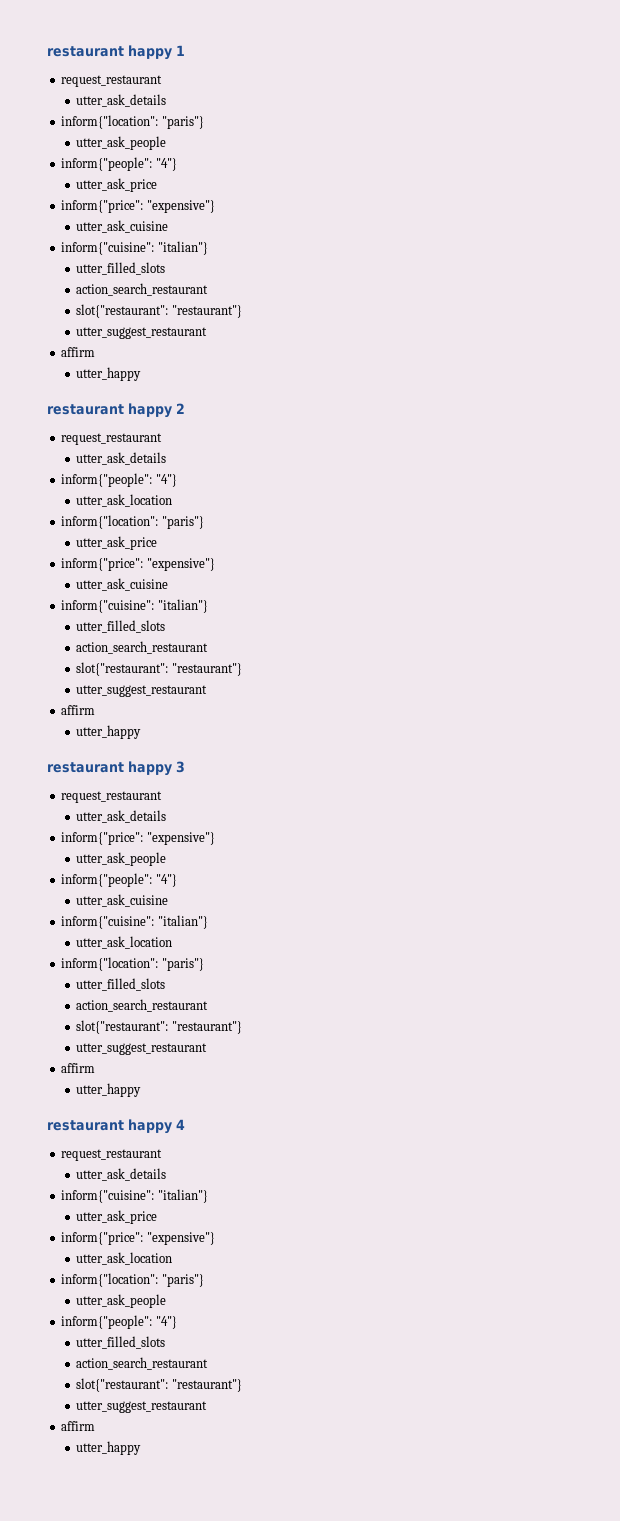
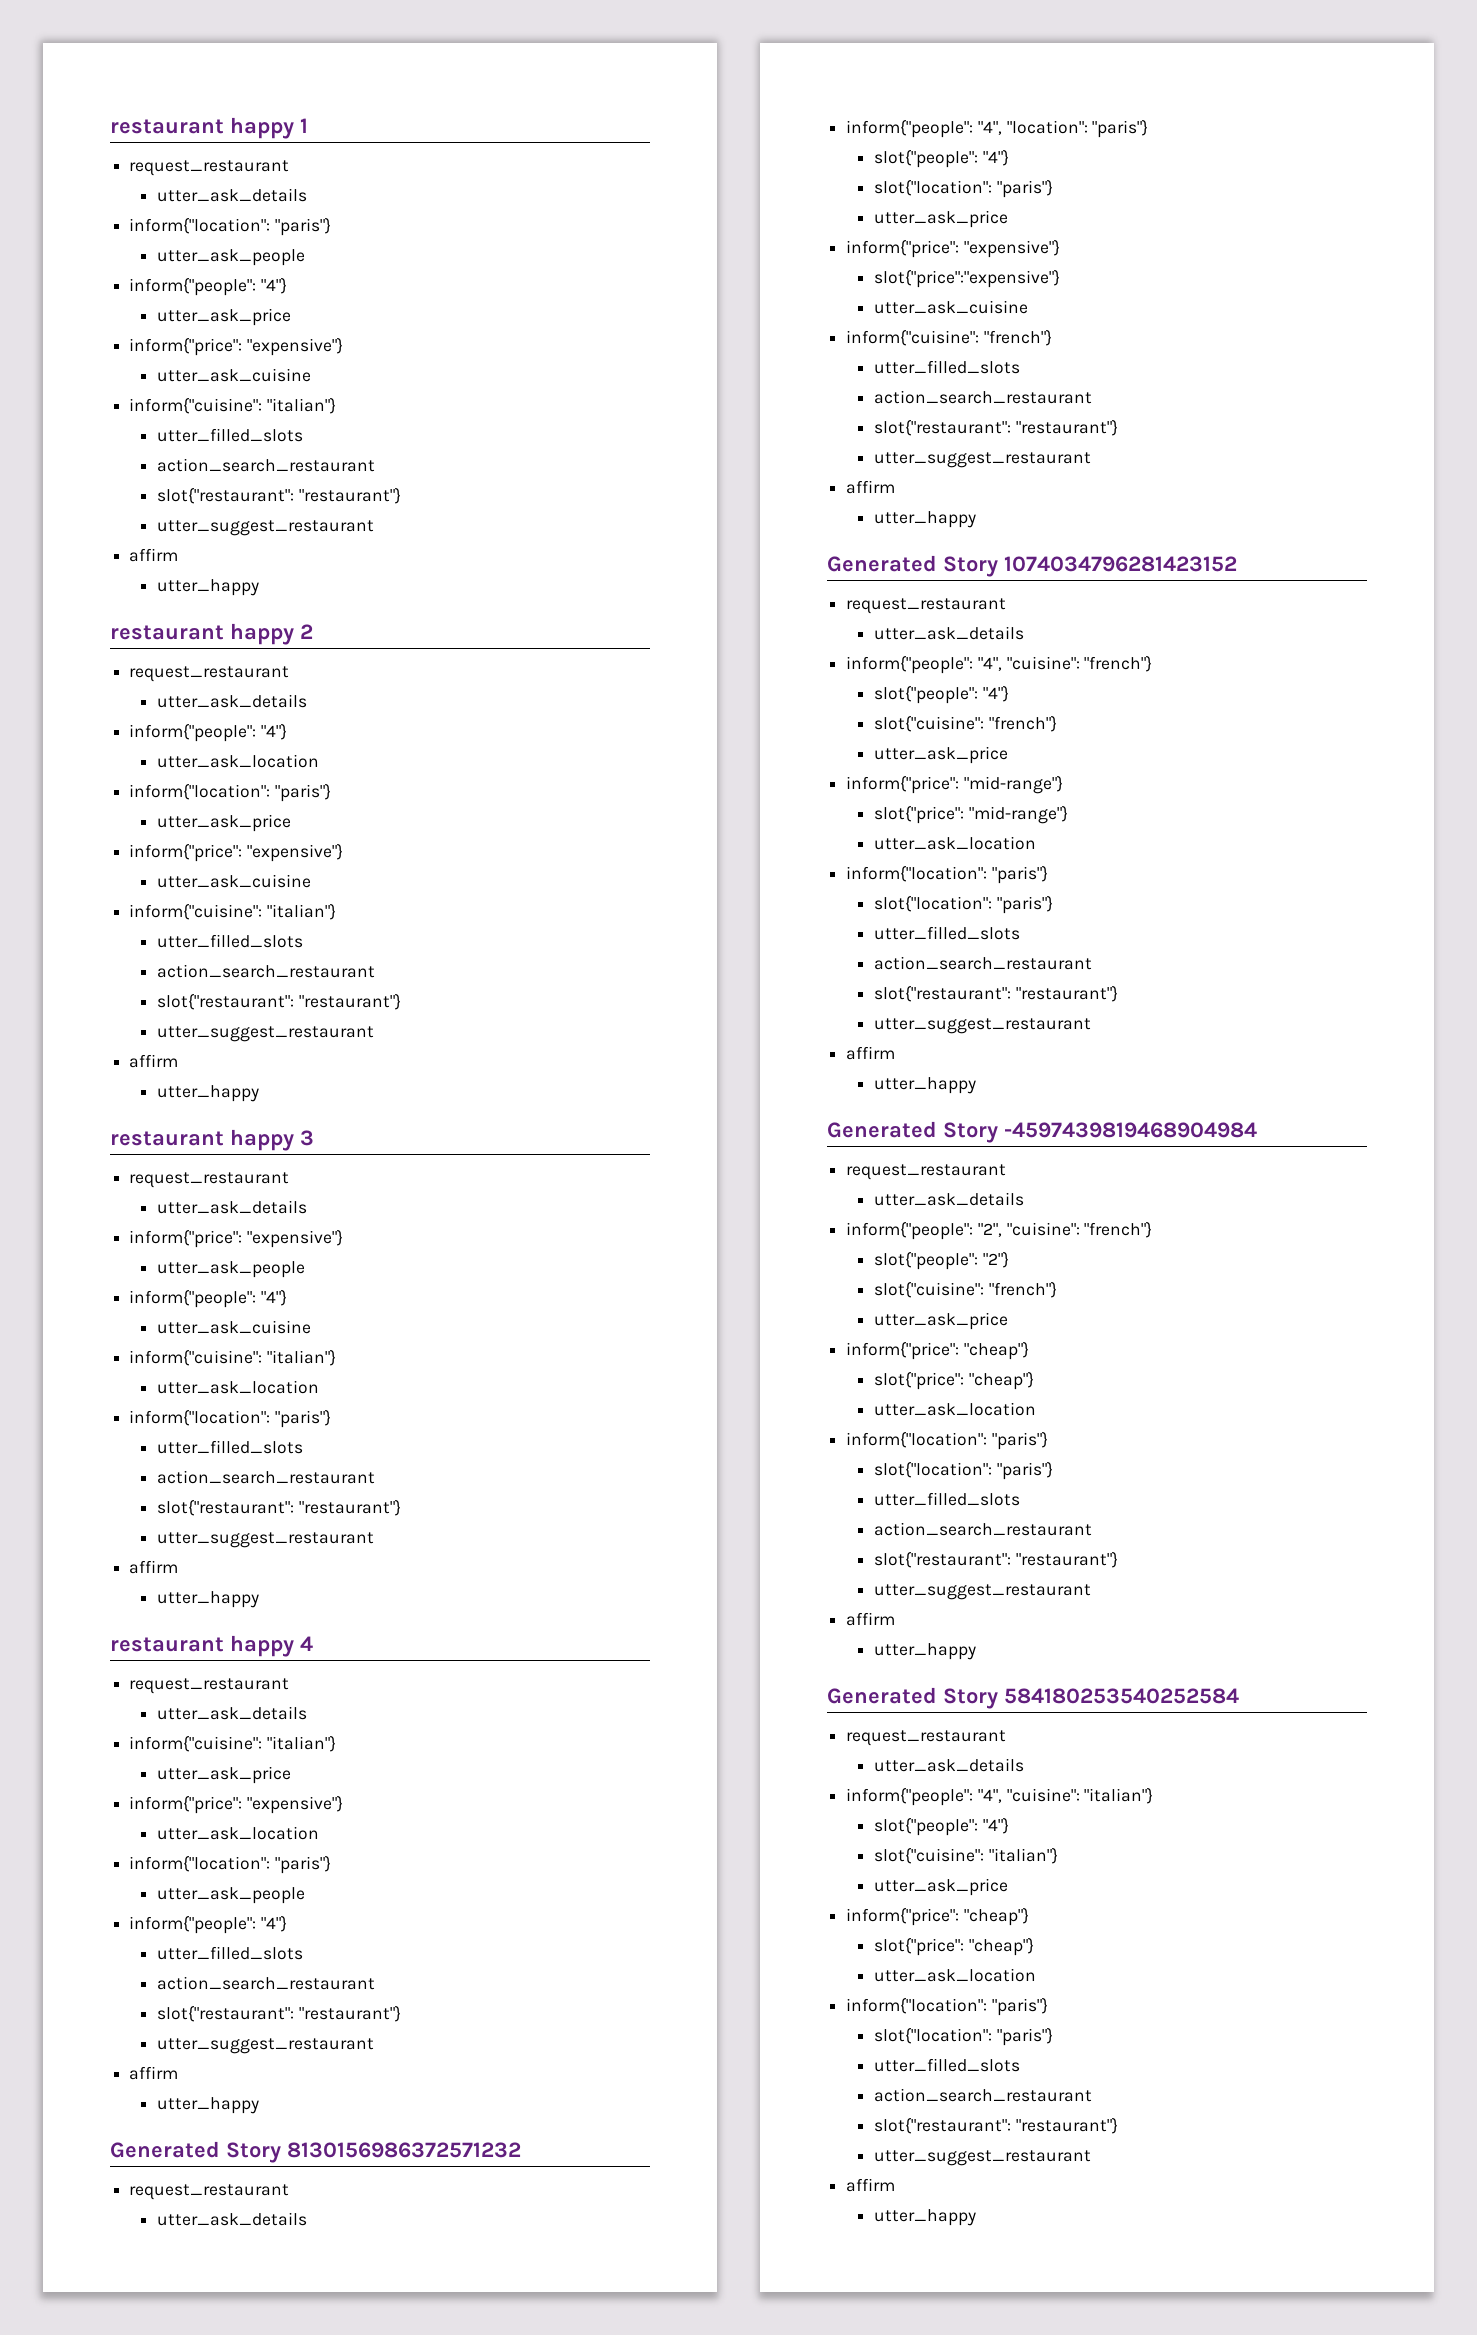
(142, 1448) none -> [110,2141,521,2163] [129,2184,290,2200] [156,2212,307,2226] [846,119,1149,138] [873,149,1009,168] [873,179,1053,198] [873,210,1008,228] [846,239,1060,258] [873,269,1060,288] [873,300,1028,314] [846,329,1052,346] [873,360,1020,374] [873,390,1092,404] [873,419,1118,436] [873,452,1091,468] [846,480,896,494] [873,511,976,528] [827,555,1237,577] [846,598,1007,614] [873,626,1024,640] [846,655,1153,674] [873,685,1009,704] [873,715,1057,732] [873,746,1008,764] [846,775,1063,794] [873,805,1068,824] [873,836,1036,850] [846,865,1048,884] [873,895,1053,914] [873,926,1020,940] [873,956,1092,970] [873,985,1118,1002] [873,1018,1091,1034] [846,1046,896,1060] [873,1077,976,1094] [827,1121,1257,1143] [846,1164,1007,1180] [873,1192,1024,1206] [846,1221,1153,1240] [873,1251,1009,1270] [873,1281,1057,1298] [873,1312,1008,1330] [846,1341,1029,1360] [873,1371,1034,1390] [873,1402,1036,1416] [846,1431,1048,1450] [873,1461,1053,1480] [873,1492,1020,1506] [873,1522,1092,1536] [873,1551,1118,1568] [873,1584,1091,1600] [846,1612,896,1626] [873,1643,976,1660] [827,1687,1239,1709] [846,1730,1007,1746] [873,1758,1024,1772] [846,1787,1154,1806] [873,1817,1009,1836] [873,1847,1058,1864] [873,1878,1008,1896] [846,1907,1029,1926] [873,1937,1034,1956] [873,1968,1036,1982] [846,1997,1048,2016] [873,2027,1053,2046] [873,2058,1020,2072] [873,2088,1092,2102] [873,2117,1118,2134] [873,2150,1091,2166] [846,2178,896,2192] [873,2209,976,2226] // Generated Story 8130156986372571232 // request_restaurant // utter_ask_details // inform{"people": "4", "location": "paris"} // slot{"people": "4"} // slot{"location": "paris"} // utter_ask_price // inform{"price": "expensive"} // slot{"price":"expensive"} // utter_ask_cuisine // inform{"cuisine": "french"} // utter_filled_slots // action_search_restaurant // slot{"restaurant": "restaurant"} // utter_suggest_restaurant // affirm // utter_happy // Generated Story 1074034796281423152 // request_restaurant // utter_ask_details // inform{"people": "4", "cuisine": "french"} // slot{"people": "4"} // slot{"cuisine": "french"} // utter_ask_price // inform{"price": "mid-range"} // slot{"price": "mid-range"} // utter_ask_location // inform{"location": "paris"} // slot{"location": "paris"} // utter_filled_slots // action_search_restaurant // slot{"restaurant": "restaurant"} // utter_suggest_restaurant // affirm // utter_happy // Generated Story -4597439819468904984 // request_restaurant // utter_ask_details // inform{"people": "2", "cuisine": "french"} // slot{"people": "2"} // slot{"cuisine": "french"} // utter_ask_price // inform{"price": "cheap"} // slot{"price": "cheap"} // utter_ask_location // inform{"location": "paris"} // slot{"location": "paris"} // utter_filled_slots // action_search_restaurant // slot{"restaurant": "restaurant"} // utter_suggest_restaurant // affirm // utter_happy // Generated Story 584180253540252584 // request_restaurant // utter_ask_details // inform{"people": "4", "cuisine": "italian"} // slot{"people": "4"} // slot{"cuisine": "italian"} // utter_ask_price // inform{"price": "cheap"} // slot{"price": "cheap"} // utter_ask_location // inform{"location": "paris"} // slot{"location": "paris"} // utter_filled_slots // action_search_restaurant // slot{"restaurant": "restaurant"} // utter_suggest_restaurant // affirm // utter_happy

